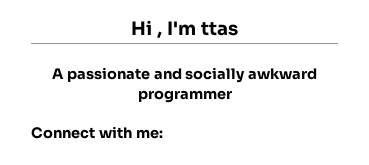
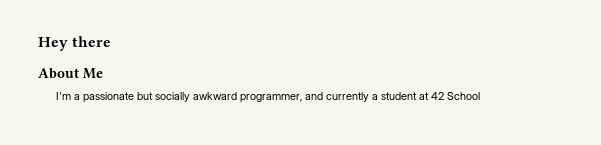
[131,20,238,39] [51,67,318,83] [137,90,232,103] [31,126,163,139] Hi , I'm ttas // A passionate and socially awkward programmer // Connect with me: -> [38,36,112,51] [38,68,103,79] [56,92,481,103] Hey there // About Me // I'm a passionate but socially awkward programmer, and currently a student at 42 School

